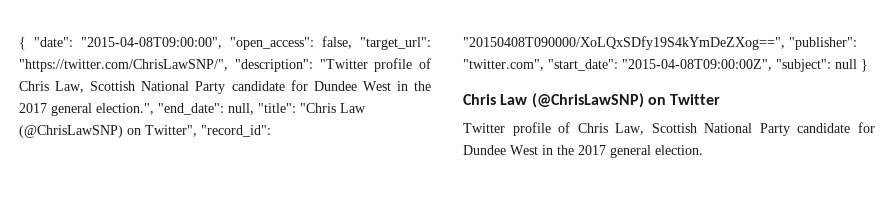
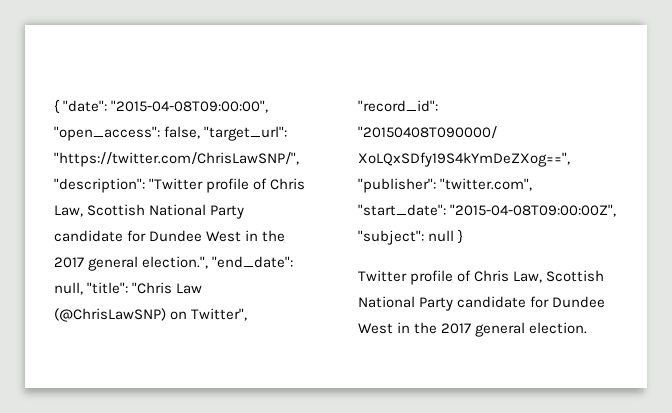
[463,93,721,108] // Chris Law (@ChrisLawSNP) on Twitter -> (464, 236) none

